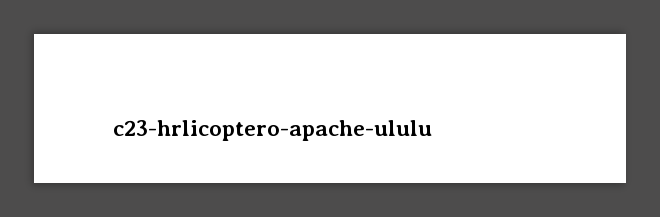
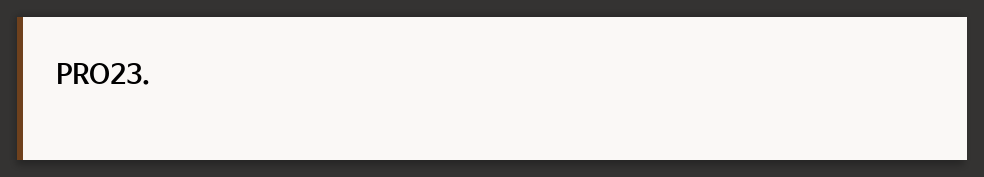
[113,120,432,141] c23-hrlicoptero-apache-ululu -> [56,63,150,85] PRO23.

